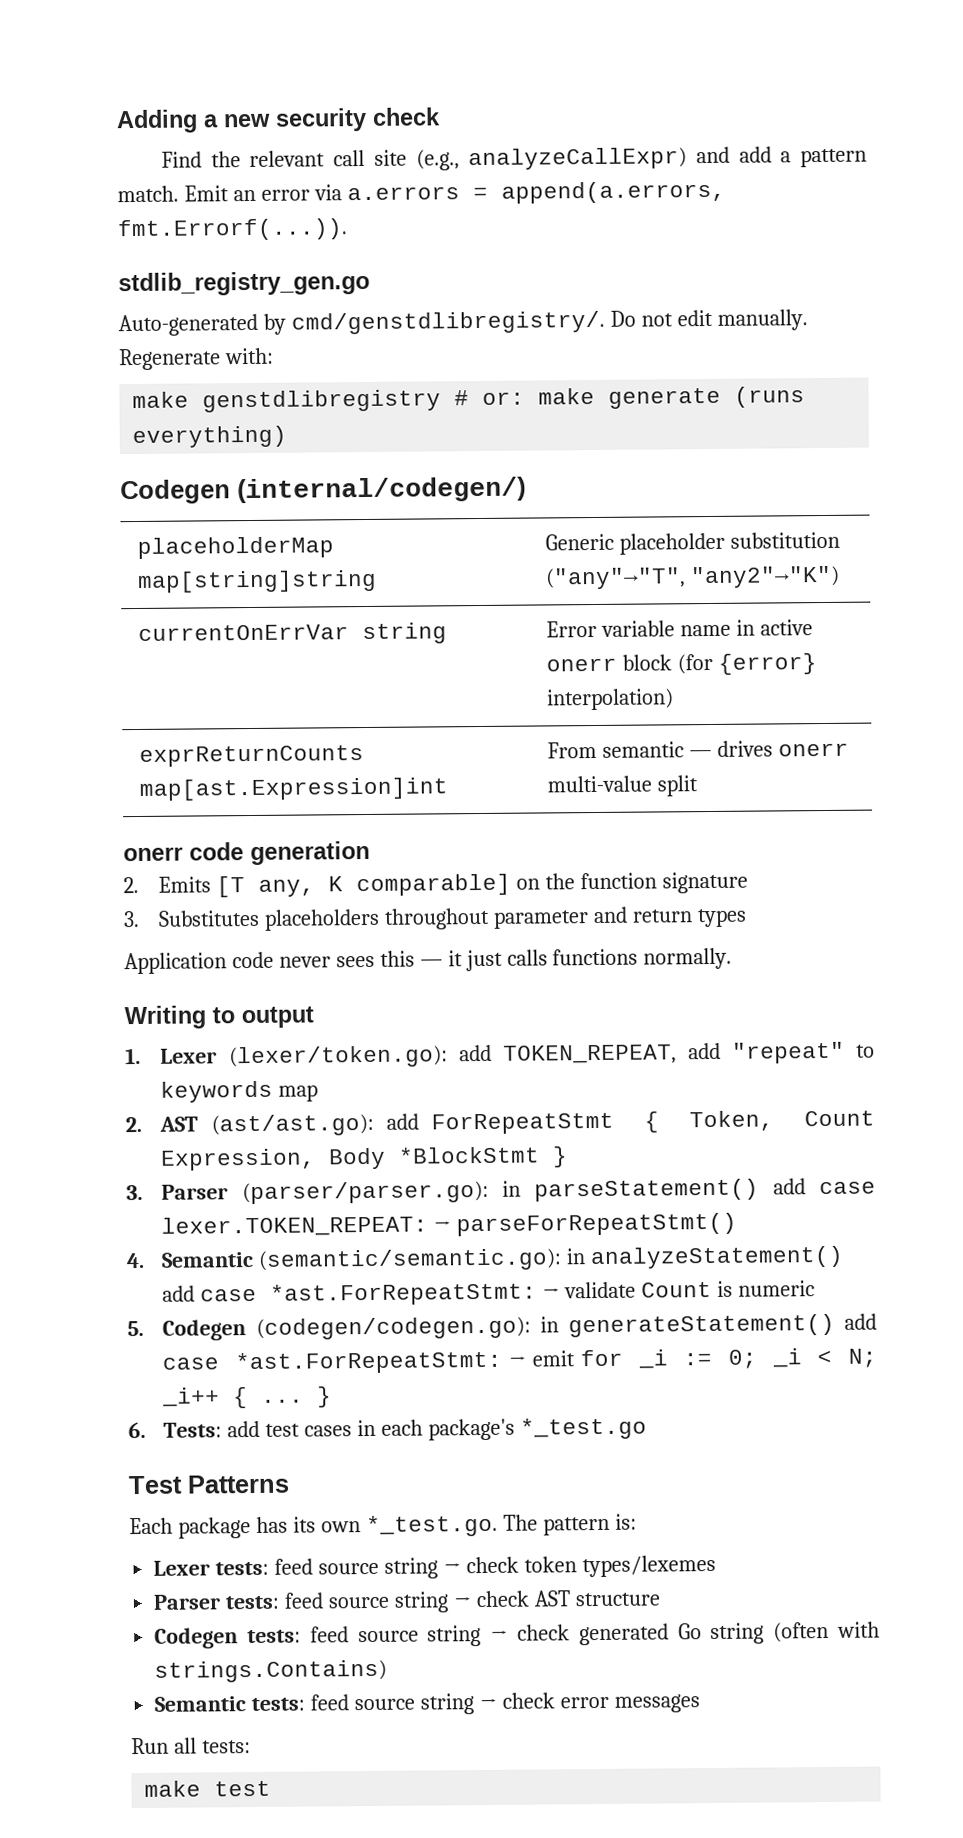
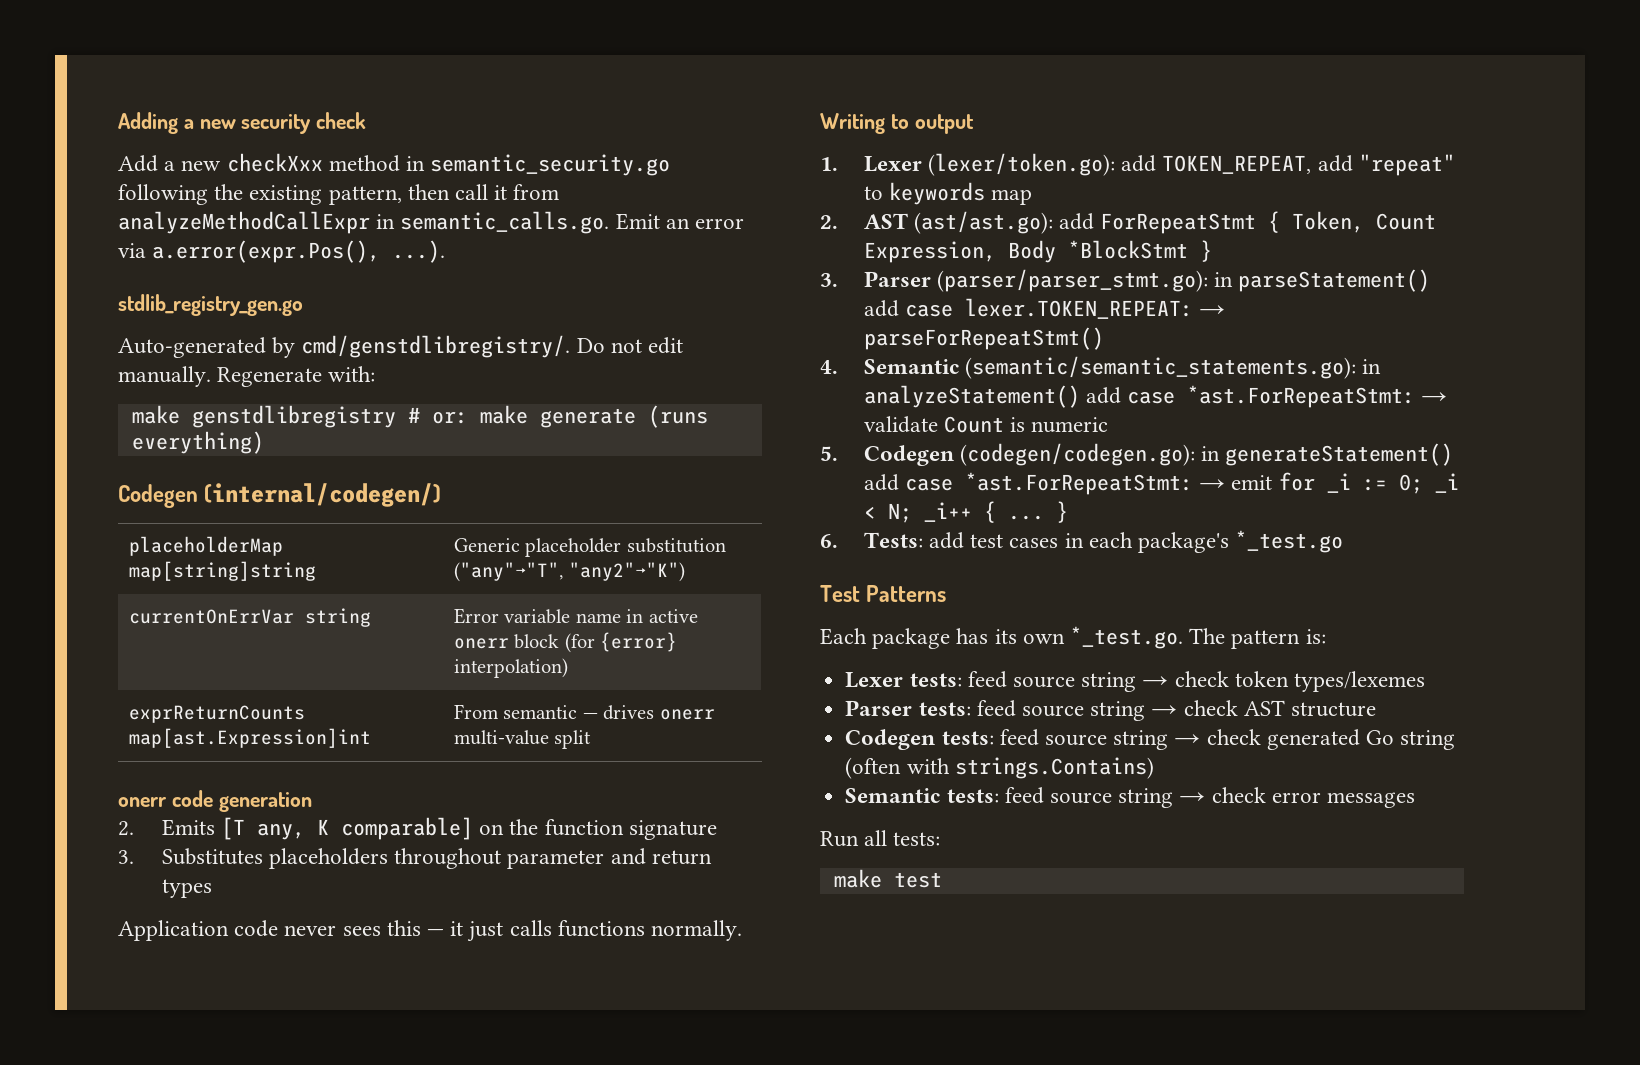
[161,146,868,171] [117,180,726,204] [117,218,348,242] Find the relevant call site (e.g., analyzeCallExpr) and add a pattern match. Emit an error via a.errors = append(a.errors, fmt.Errorf(...)). -> [118,153,671,176] [118,184,560,205] [118,211,745,234] [118,240,446,263] Add a new checkXxx method in semantic_security.go following the existing pattern, then call it from analyzeMethodCallExpr in semantic_calls.go. Emit an error via a.error(expr.Pos(), ...).
[241,1180,489,1205] (parser/parser.go): -> [936,269,1208,292] (parser/parser_stmt.go):
[258,1248,563,1272] (semantic/semantic.go): -> [964,356,1356,379] (semantic/semantic_statements.go):

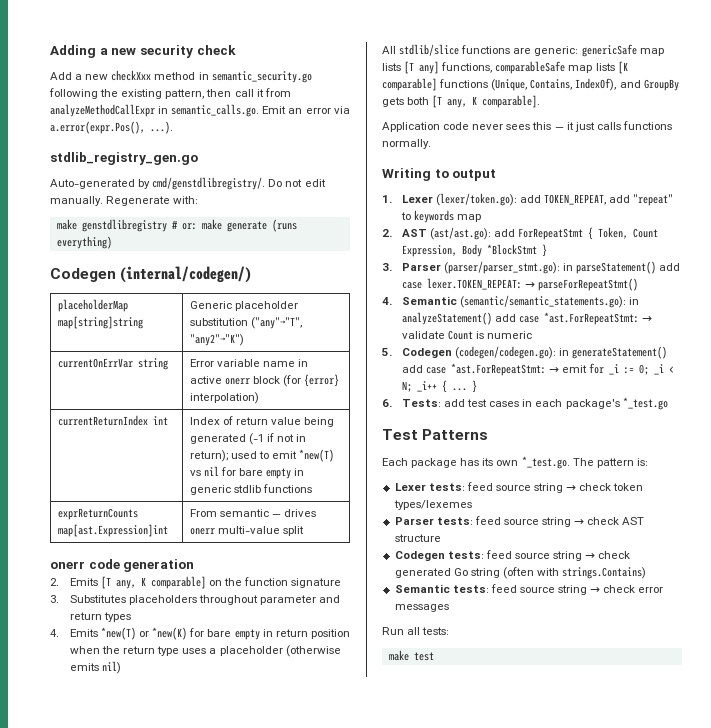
(568, 668) none -> [57,415,168,426] [189,416,335,427] [189,433,307,445] [189,449,335,462] [189,466,305,479] [189,484,312,495] // currentReturnIndex int | Index of return value being generated (-1 if not in return); used to emit *new(T) vs nil for bare empty in generic stdlib functions
(212, 888) none -> [50,627,350,640] [69,645,341,657] [69,661,122,674] [382,44,664,57] [382,61,628,74] [382,78,679,91] [382,95,541,108] // 4. Emits *new(T) or *new(K) for bare empty in return position when the return type uses a placeholder (otherwise emits nil) // All stdlib/slice functions are generic: genericSafe map lists [T any] functions, comparableSafe map lists [K comparable] functions (Unique, Contains, IndexOf), and GroupBy gets both [T any, K comparable].

